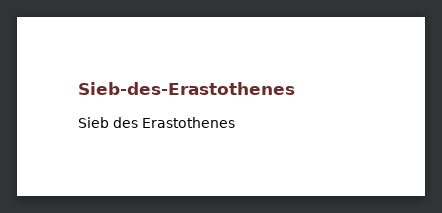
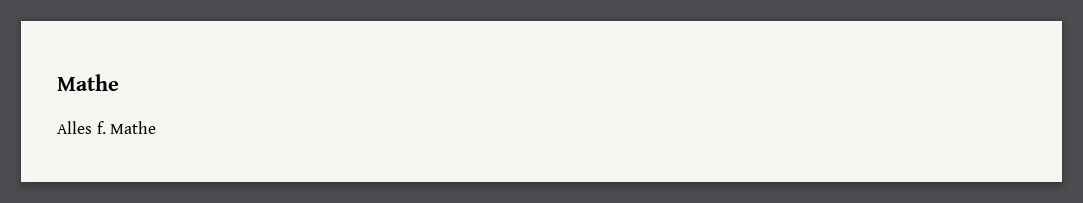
[78,82,295,95] [78,117,235,128] Sieb-des-Erastothenes // Sieb des Erastothenes -> [57,74,119,91] [57,121,157,134] Mathe // Alles f. Mathe

